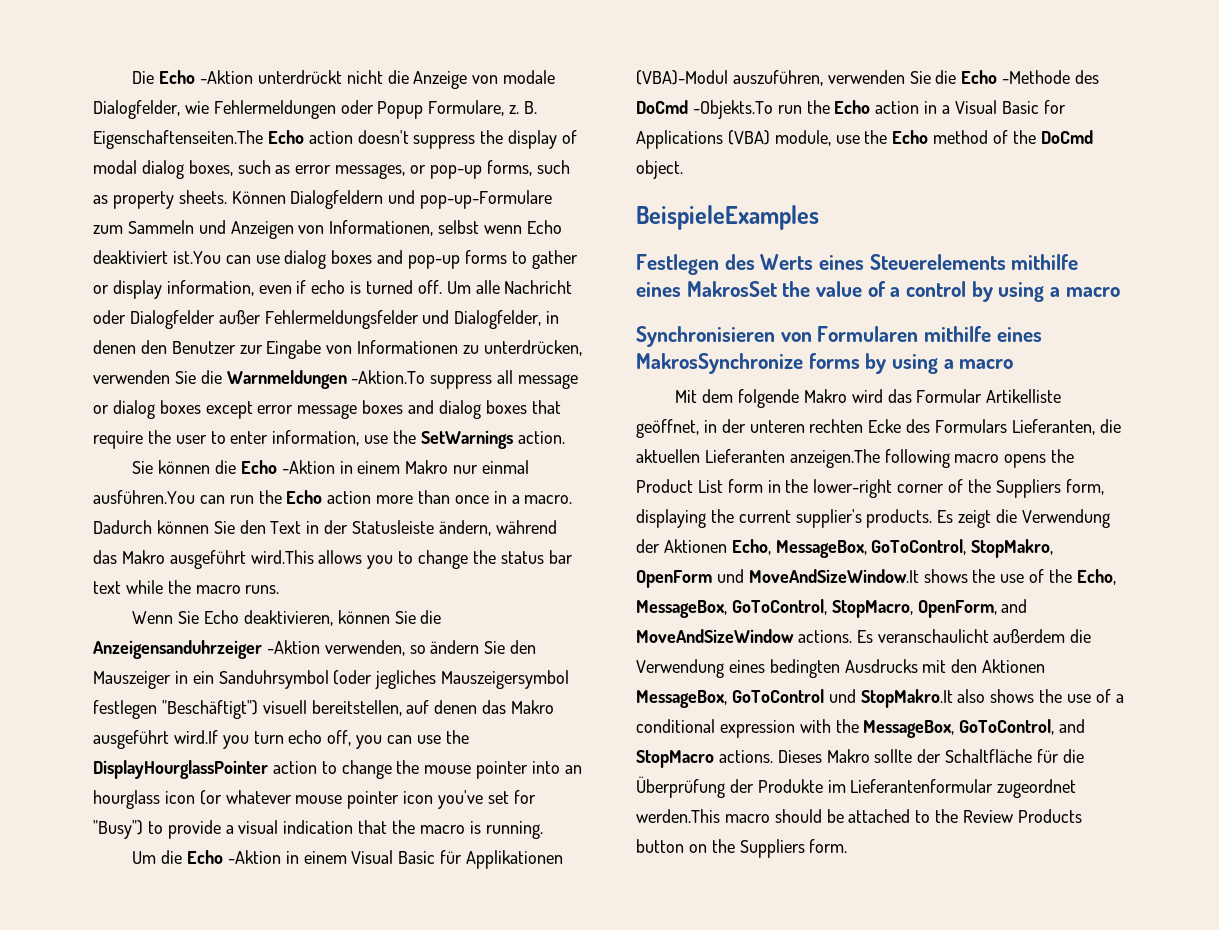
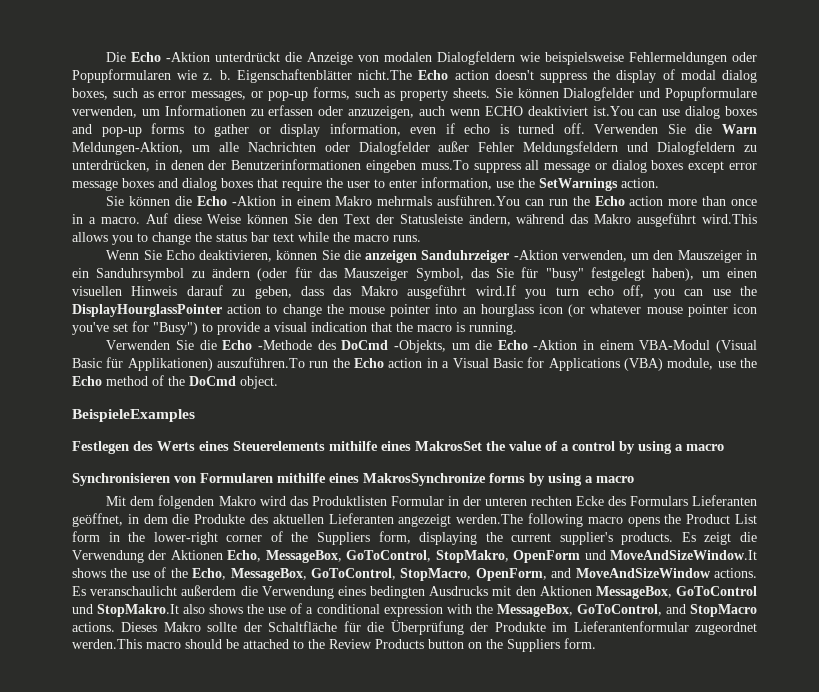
[346,70,383,84] nicht -> (281, 57) none
[503,70,556,84] [93,100,538,119] [93,130,263,149] modale Dialogfelder, wie Fehlermeldungen oder Popup Formulare, z. B. Eigenschaftenseiten.The -> [384,51,757,65] [72,69,413,83] modalen Dialogfeldern wie beispielsweise Fehlermeldungen oder Popupformularen wie z. b. Eigenschaftenblätter nicht.The
[231,190,553,209] [93,220,562,239] Können Dialogfeldern und pop-up-Formulare zum Sammeln und Anzeigen von Informationen, selbst wenn Echo -> [494,87,757,101] [72,105,523,119] Sie können Dialogfelder und Popupformulare verwenden, um Informationen zu erfassen oder anzuzeigen, auch wenn ECHO
[446,280,573,294] [93,310,560,329] [93,340,582,359] [93,370,426,389] Um alle Nachricht oder Dialogfelder außer Fehlermeldungsfelder und Dialogfelder, in denen den Benutzer zur Eingabe von Informationen zu unterdrücken, verwenden Sie die Warnmeldungen -Aktion.To -> [594,124,757,134] [72,141,757,155] [72,159,469,173] Verwenden Sie die Warn Meldungen-Aktion, um alle Nachrichten oder Dialogfelder außer Fehler Meldungsfeldern und Dialogfeldern zu unterdrücken, in denen der Benutzerinformationen eingeben muss.To
[453,460,530,474] nur einmal -> [377,196,433,206] mehrmals
[93,520,152,534] Dadurch -> [145,213,242,224] Auf diese Weise
[306,521,320,534] in -> (370, 219) none
[93,640,506,659] Anzeigensanduhrzeiger -Aktion verwenden, so ändern Sie -> [365,250,650,263] anzeigen Sanduhrzeiger -Aktion verwenden, um
[333,670,570,689] [93,700,478,719] (oder jegliches Mauszeigersymbol festlegen "Beschäftigt") visuell bereitstellen, auf denen -> [191,267,757,281] [72,285,325,299] zu ändern (oder für das Mauszeiger Symbol, das Sie für "busy" festgelegt haben), um einen visuellen Hinweis darauf zu geben, dass
[132,850,564,869] [636,70,905,86] Um die Echo -Aktion in einem Visual Basic für Applikationen (VBA)-Modul auszuführen, verwenden -> [106,340,171,350] Verwenden
[692,100,773,119] -Objekts.To -> [393,340,757,353] [72,357,306,371] -Objekts, um die Echo -Aktion in einem VBA-Modul (Visual Basic für Applikationen) auszuführen.To
[738,389,800,408] folgende -> [158,495,215,509] folgenden
[916,389,1062,403] [636,419,699,438] Formular Artikelliste geöffnet, -> [311,496,444,506] Produktlisten Formular
[1011,419,1121,435] [636,449,880,468] Lieferanten, die aktuellen Lieferanten anzeigen.The -> [692,495,757,506] [72,513,524,527] Lieferanten geöffnet, in dem die Produkte des aktuellen Lieferanten angezeigt werden.The

